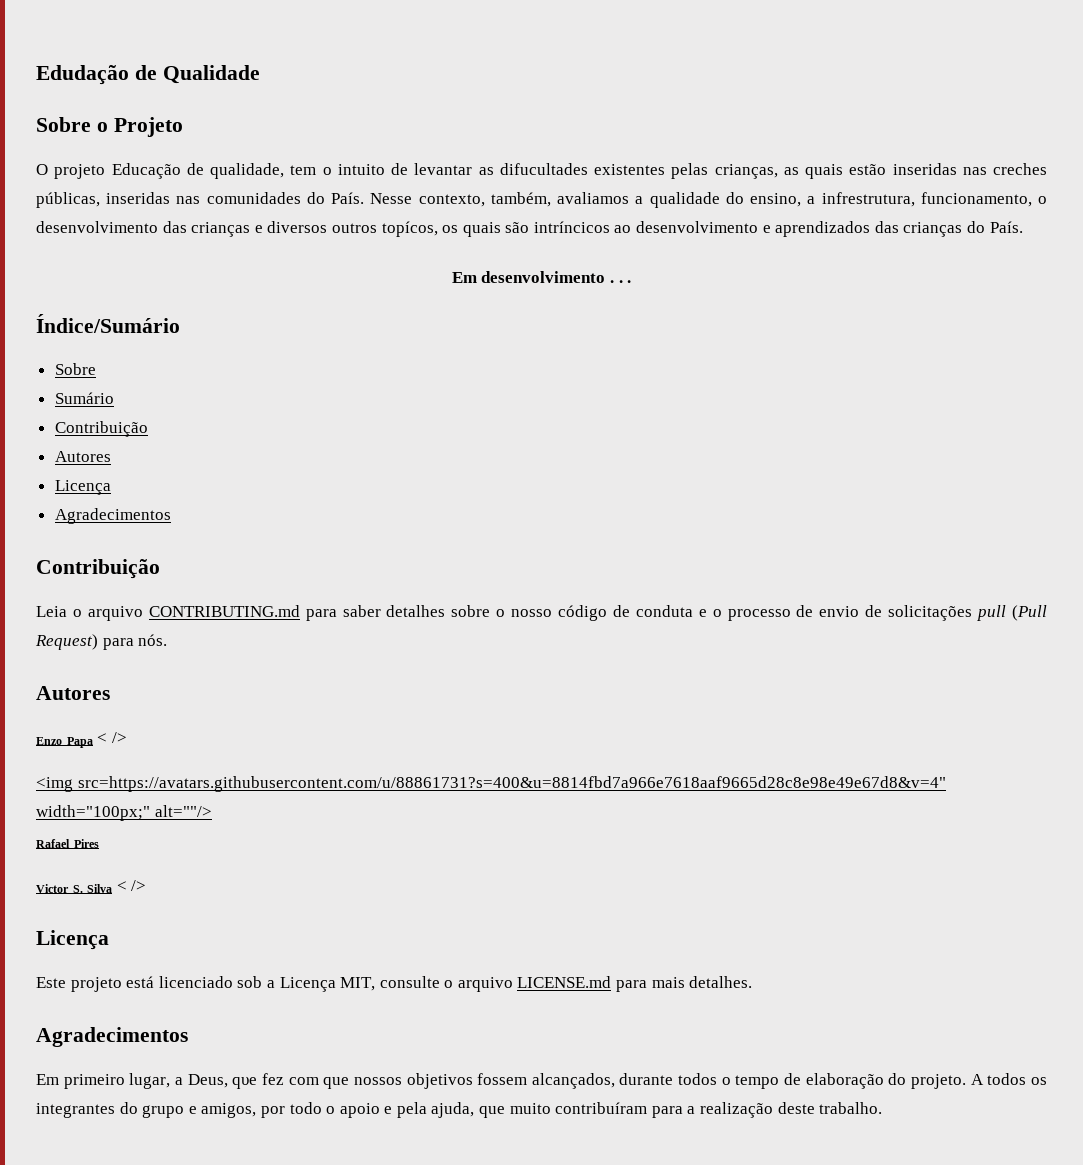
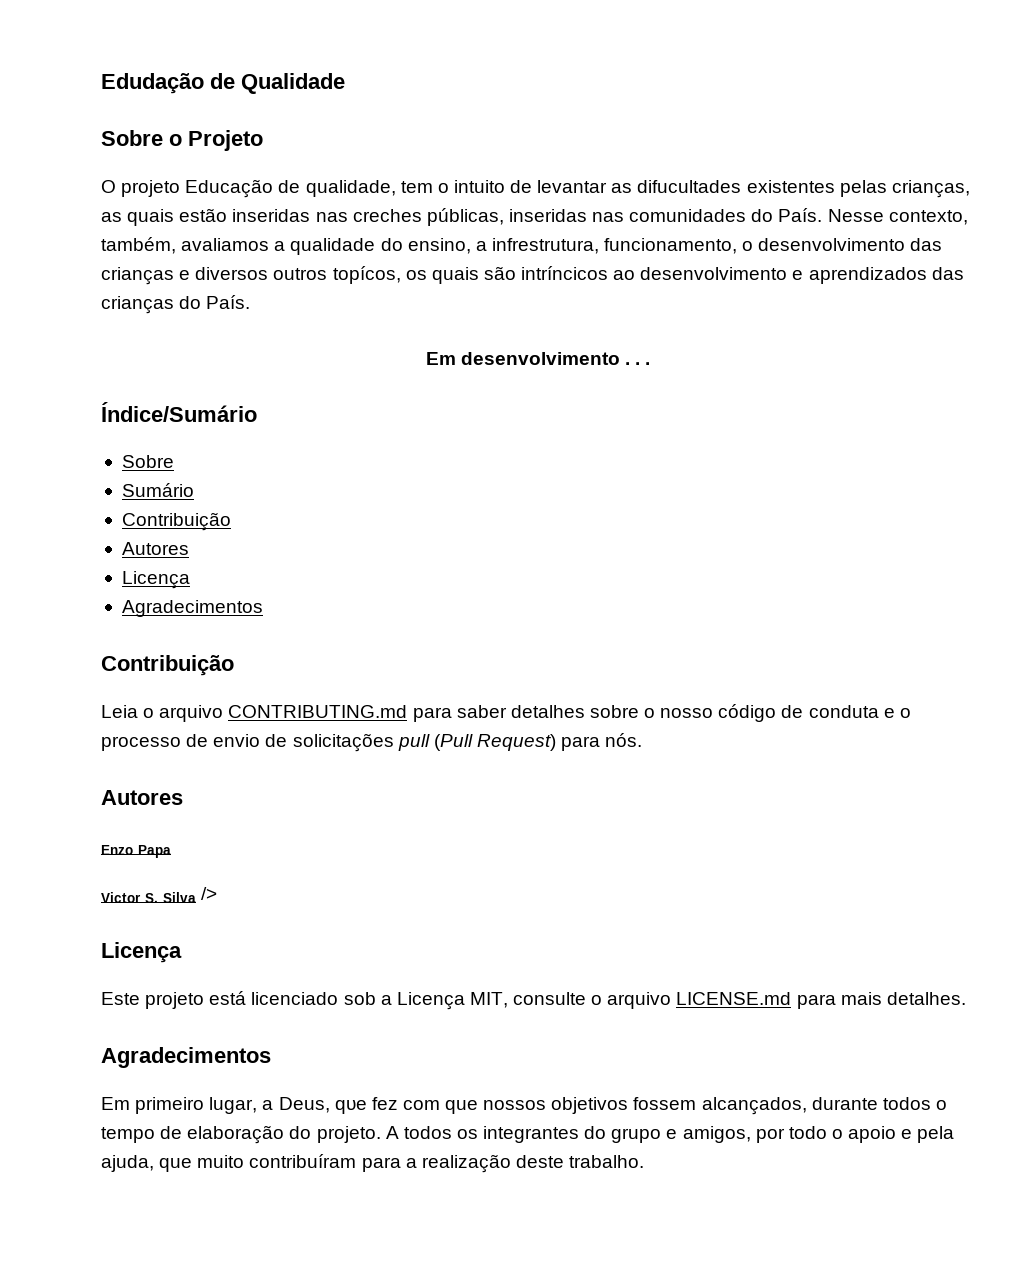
[97,732,127,743] [36,776,946,792] [36,805,212,821] [36,839,99,848] < /> // <img src=https://avatars.githubusercontent.com/u/88861731?s=400&u=8814fbd7a966e7618aaf9665d28c8e98e49e67d8&v=4" width="100px;" alt=""/> // Rafael Pires -> (172, 851) none
[116,881,127,891] < -> (197, 897) none

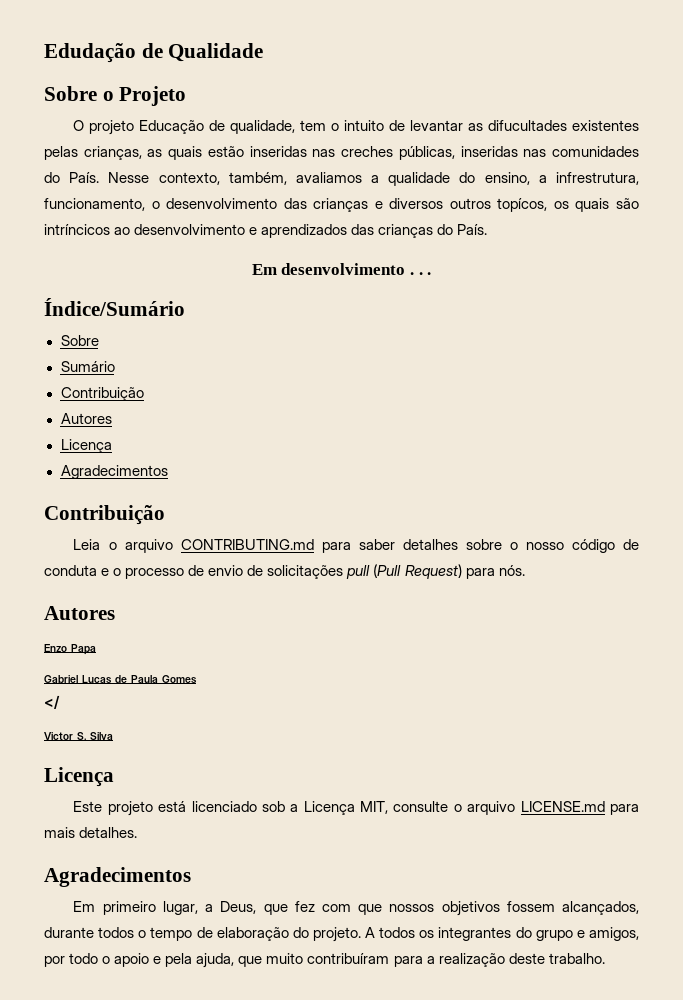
(172, 851) none -> [44,675,197,683] [44,695,60,709] // Gabriel Lucas de Paula Gomes // </
[201,887,218,900] /> -> (114, 736) none

